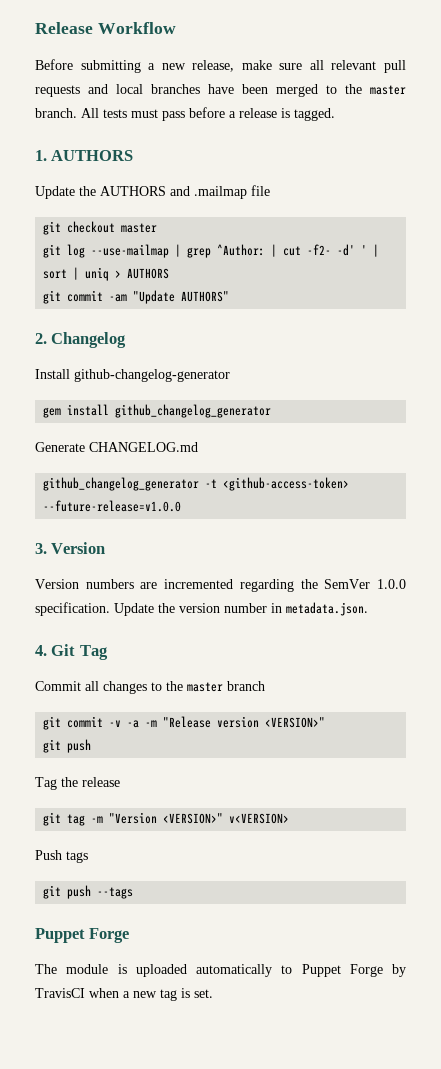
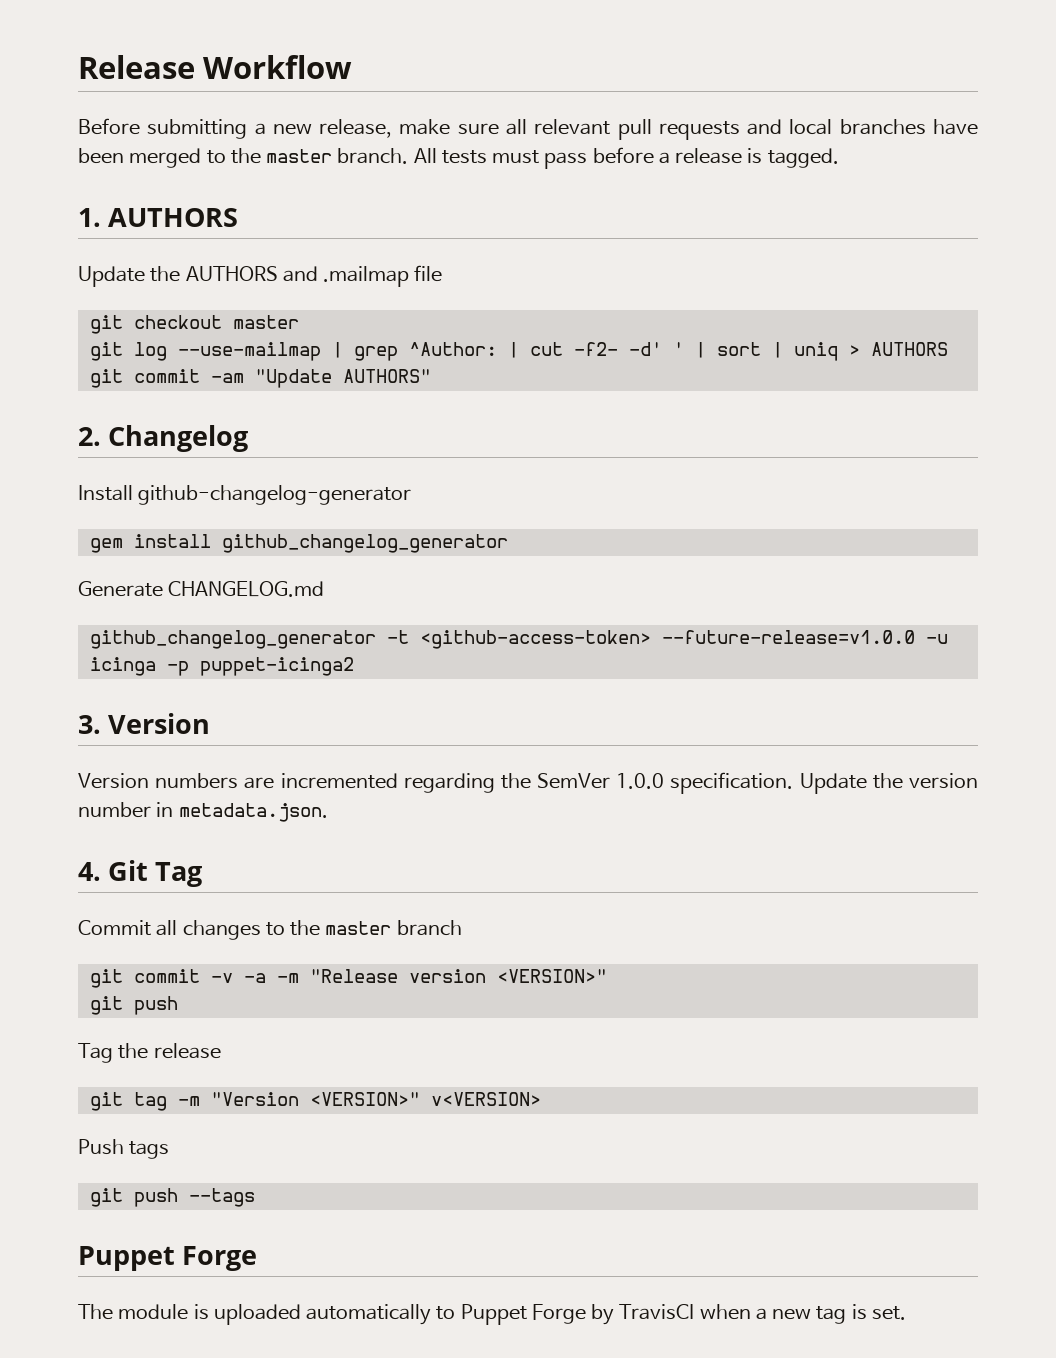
(182, 506) none -> [925,634,948,644] [89,657,354,676] -u icinga -p puppet-icinga2

